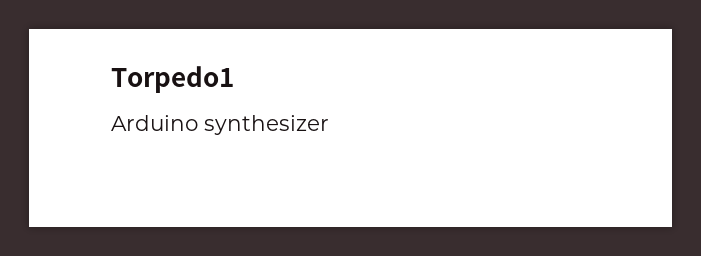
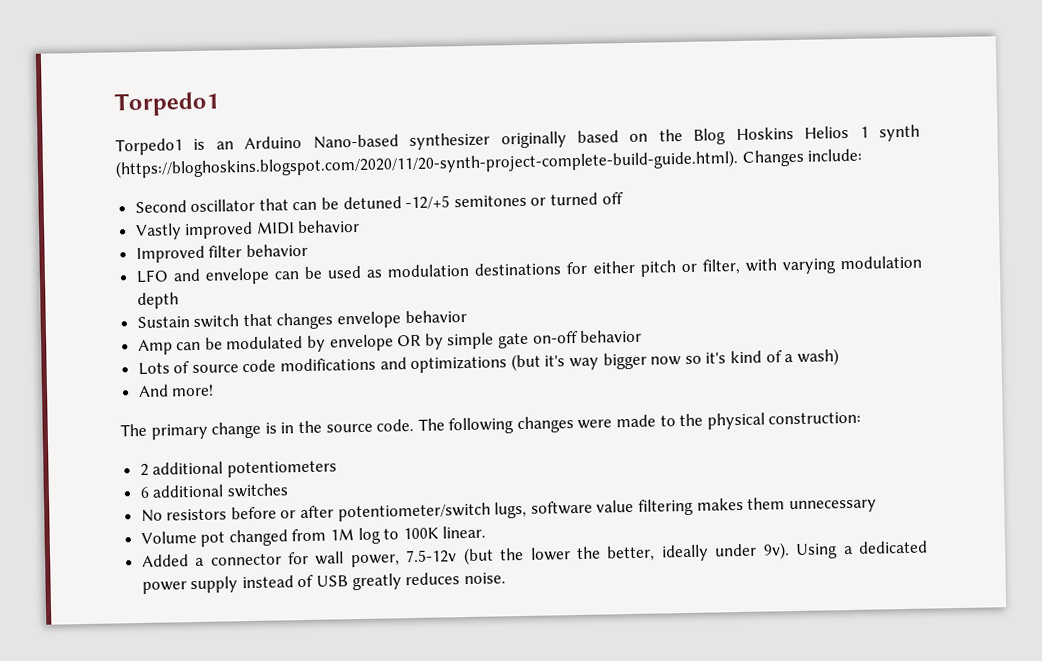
[111,115,329,135] Arduino synthesizer -> [115,124,921,156] [115,148,863,179] [134,192,624,214] [134,219,361,241] [135,243,308,264] [135,255,922,285] [136,292,179,310] [136,309,467,330] [137,329,643,356] [137,348,839,376] [137,384,215,398] [120,411,862,440] [139,460,337,478] [139,483,288,499] [140,497,877,523] [140,525,487,547] [141,540,928,568] [141,572,506,594] Torpedo1 is an Arduino Nano-based synthesizer originally based on the Blog Hoskins Helios 1 synth (https://bloghoskins.blogspot.com/2020/11/20-synth-project-complete-build-guide.html). Changes include: // Second oscillator that can be detuned -12/+5 semitones or turned off // Vastly improved MIDI behavior // Improved filter behavior // LFO and envelope can be used as modulation destinations for either pitch or filter, with varying modulation depth // Sustain switch that changes envelope behavior // Amp can be modulated by envelope OR by simple gate on-off behavior // Lots of source code modifications and optimizations (but it's way bigger now so it's kind of a wash) // And more! // The primary change is in the source code. The following changes were made to the physical construction: // 2 additional potentiometers // 6 additional switches // No resistors before or after potentiometer/switch lugs, software value filtering makes them unnecessary // Volume pot changed from 1M log to 100K linear. // Added a connector for wall power, 7.5-12v (but the lower the better, ideally under 9v). Using a dedicated power supply instead of USB greatly reduces noise.

